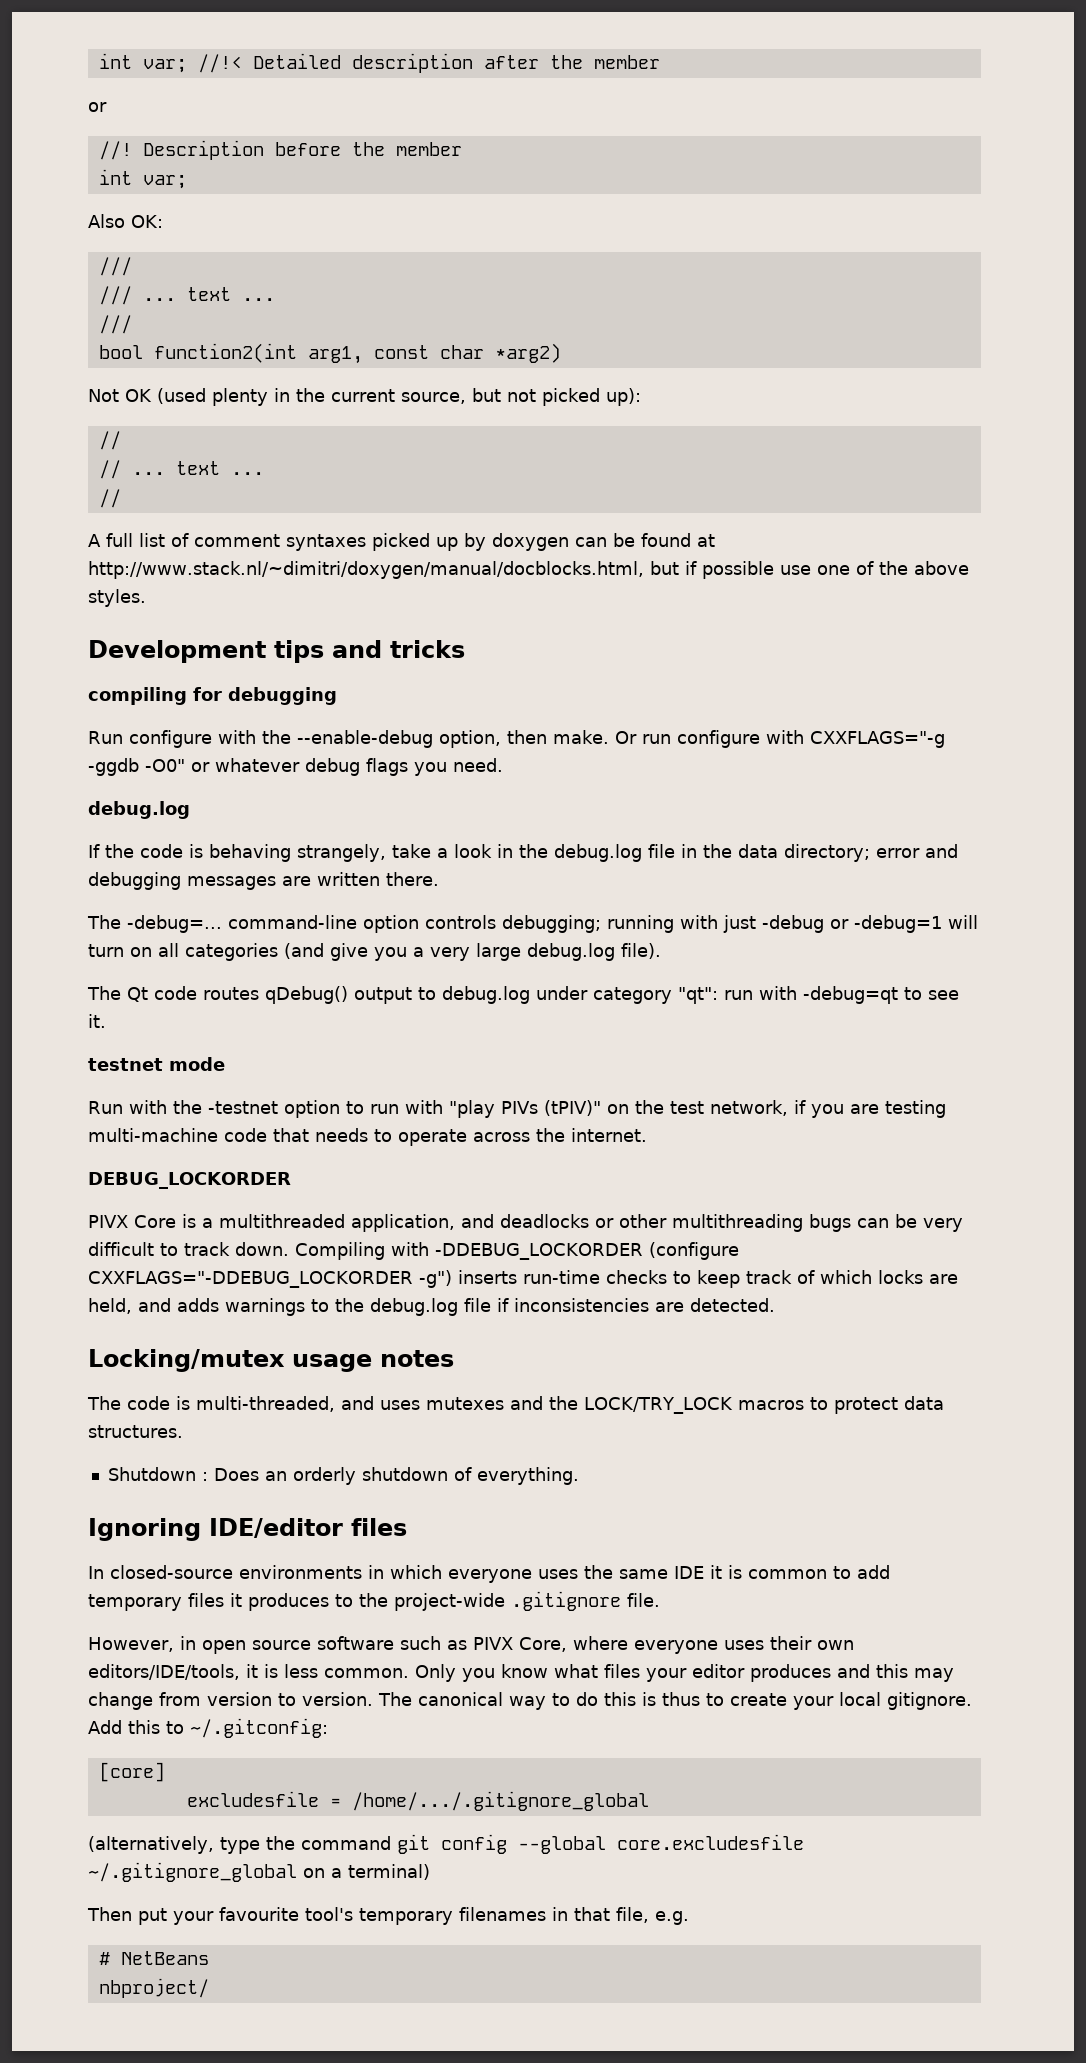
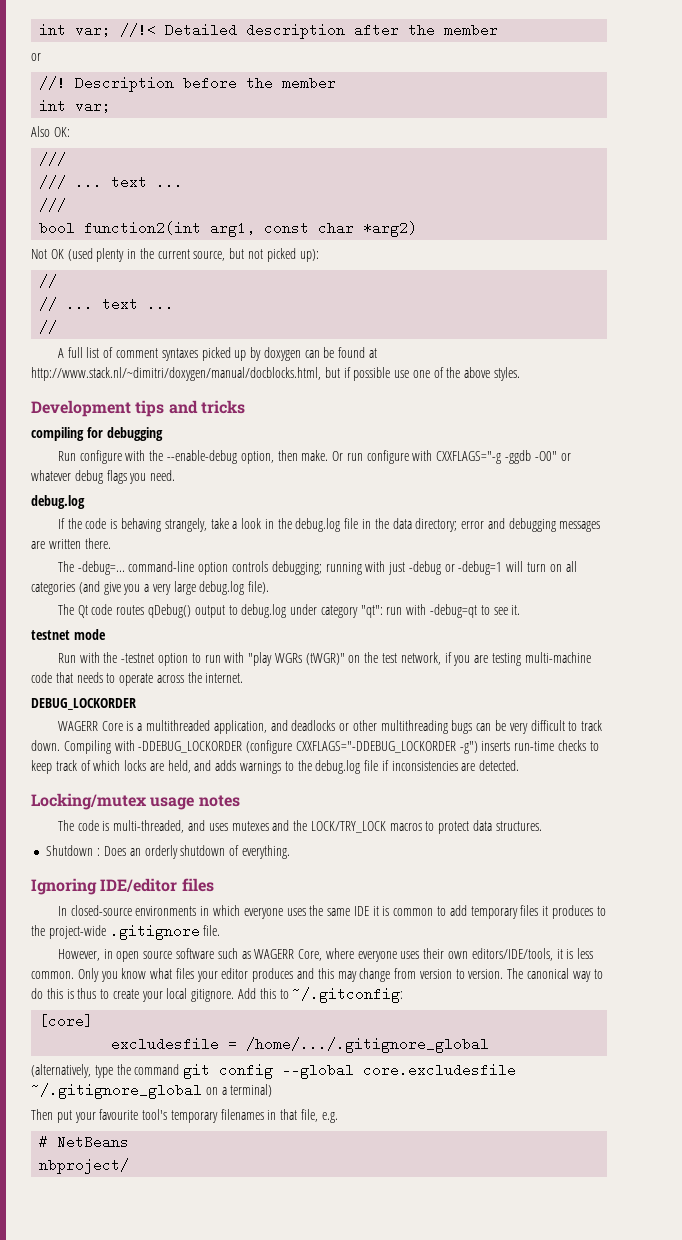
[500,1100,601,1116] PIVs (tPIV)" -> [274,653,345,665] WGRs (tWGR)"
[88,1215,128,1228] PIVX -> [57,721,98,731] WAGERR
[473,1637,513,1650] PIVX -> [254,949,295,959] WAGERR

